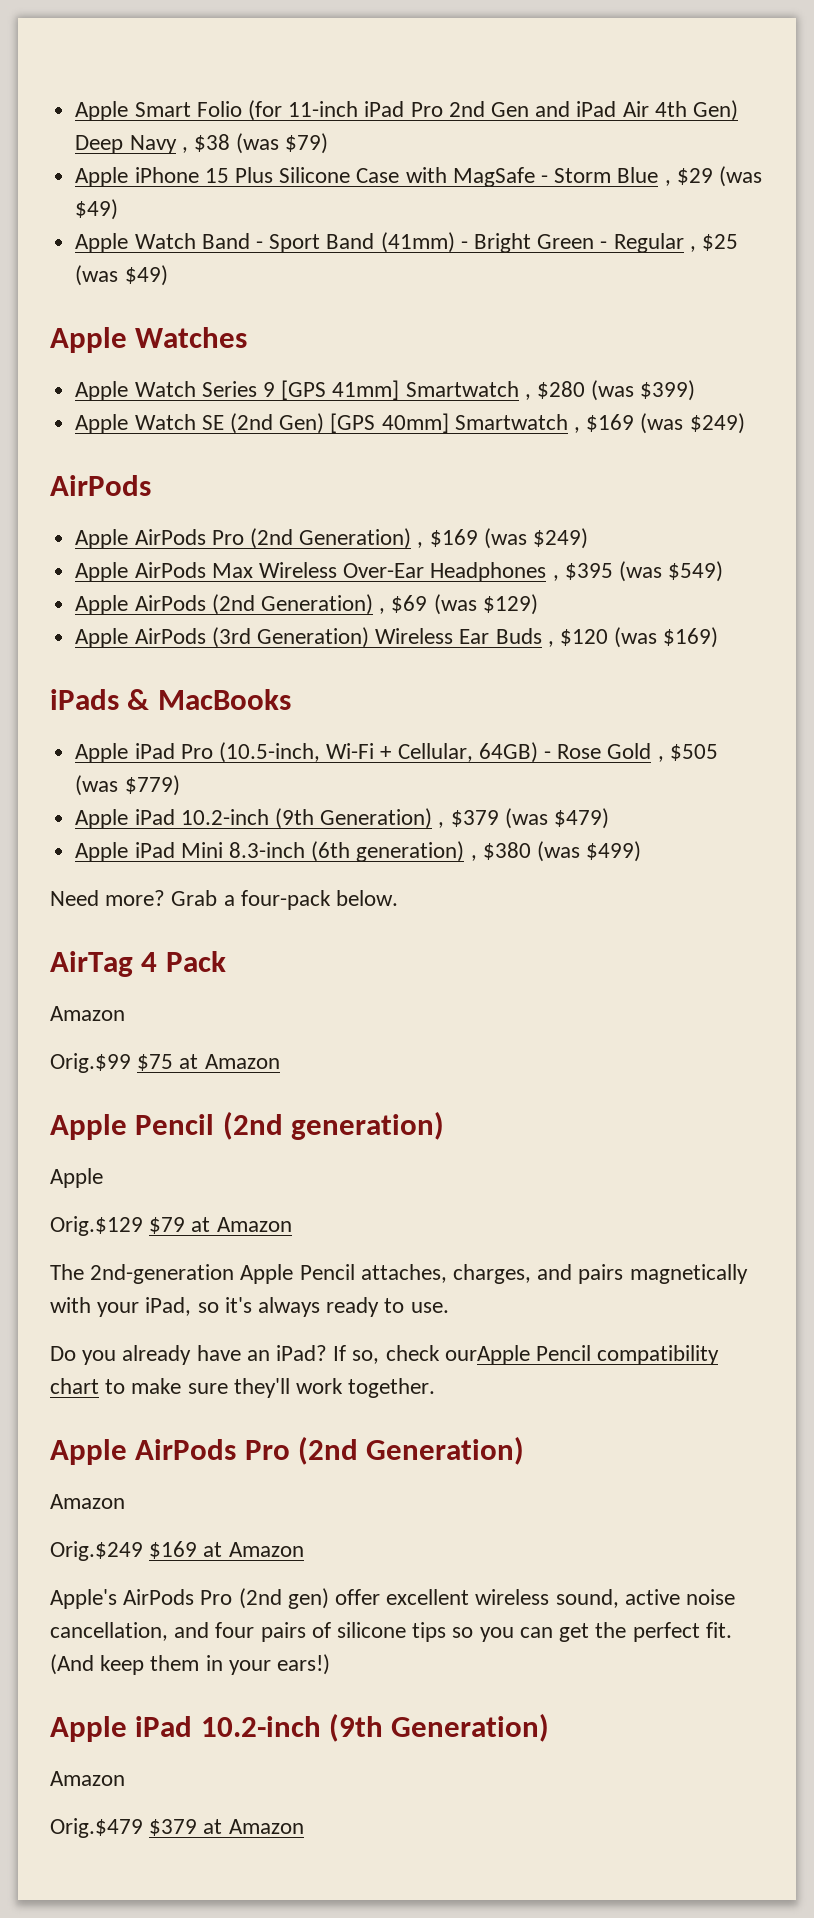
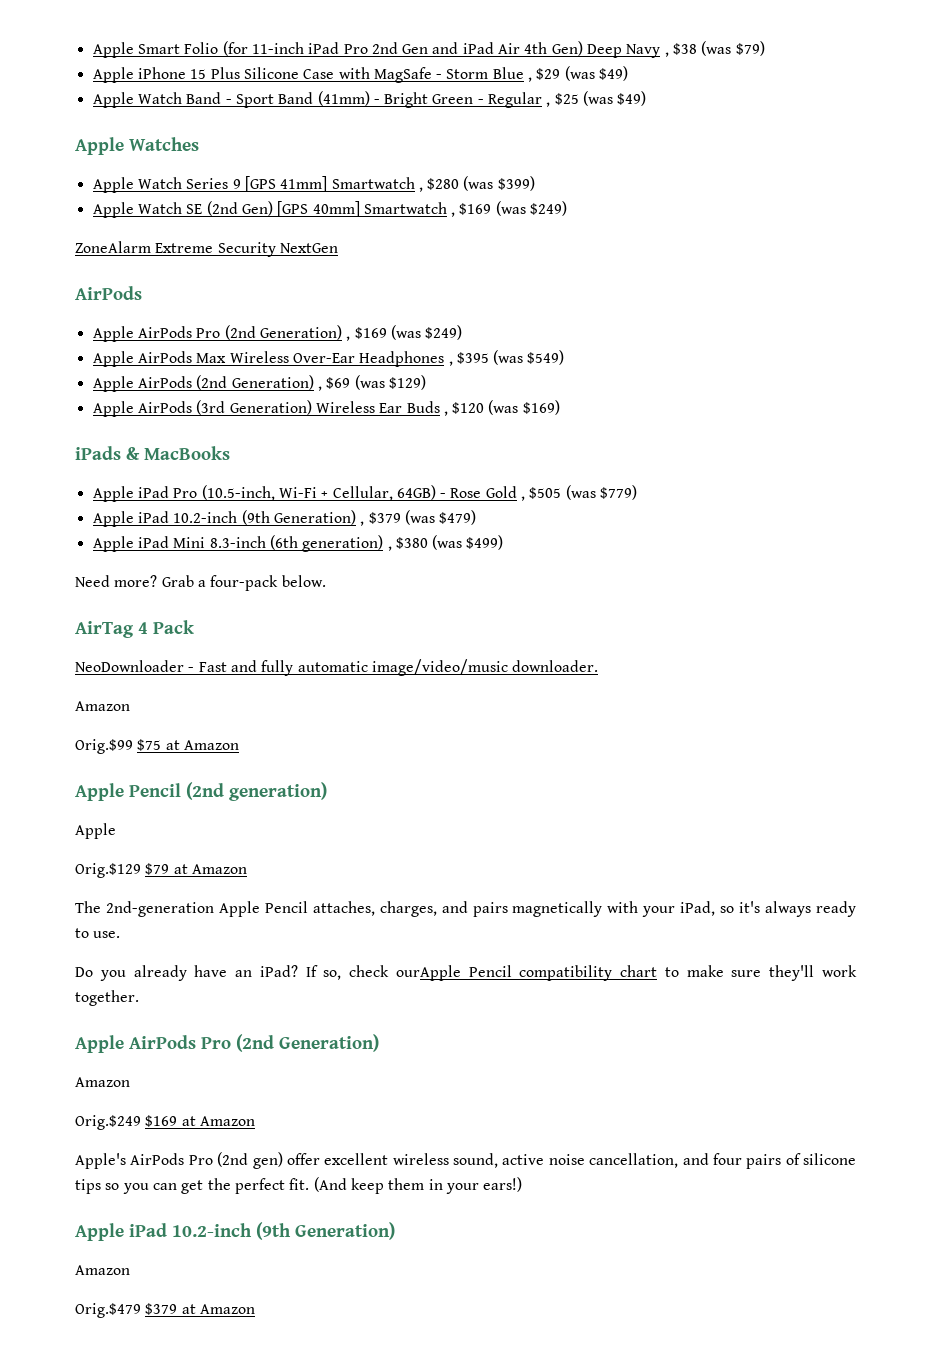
(745, 423) none -> [75,241,338,257] // ZoneAlarm Extreme Security NextGen
(226, 961) none -> [75,659,599,676] // NeoDownloader - Fast and fully automatic image/video/music downloader.

